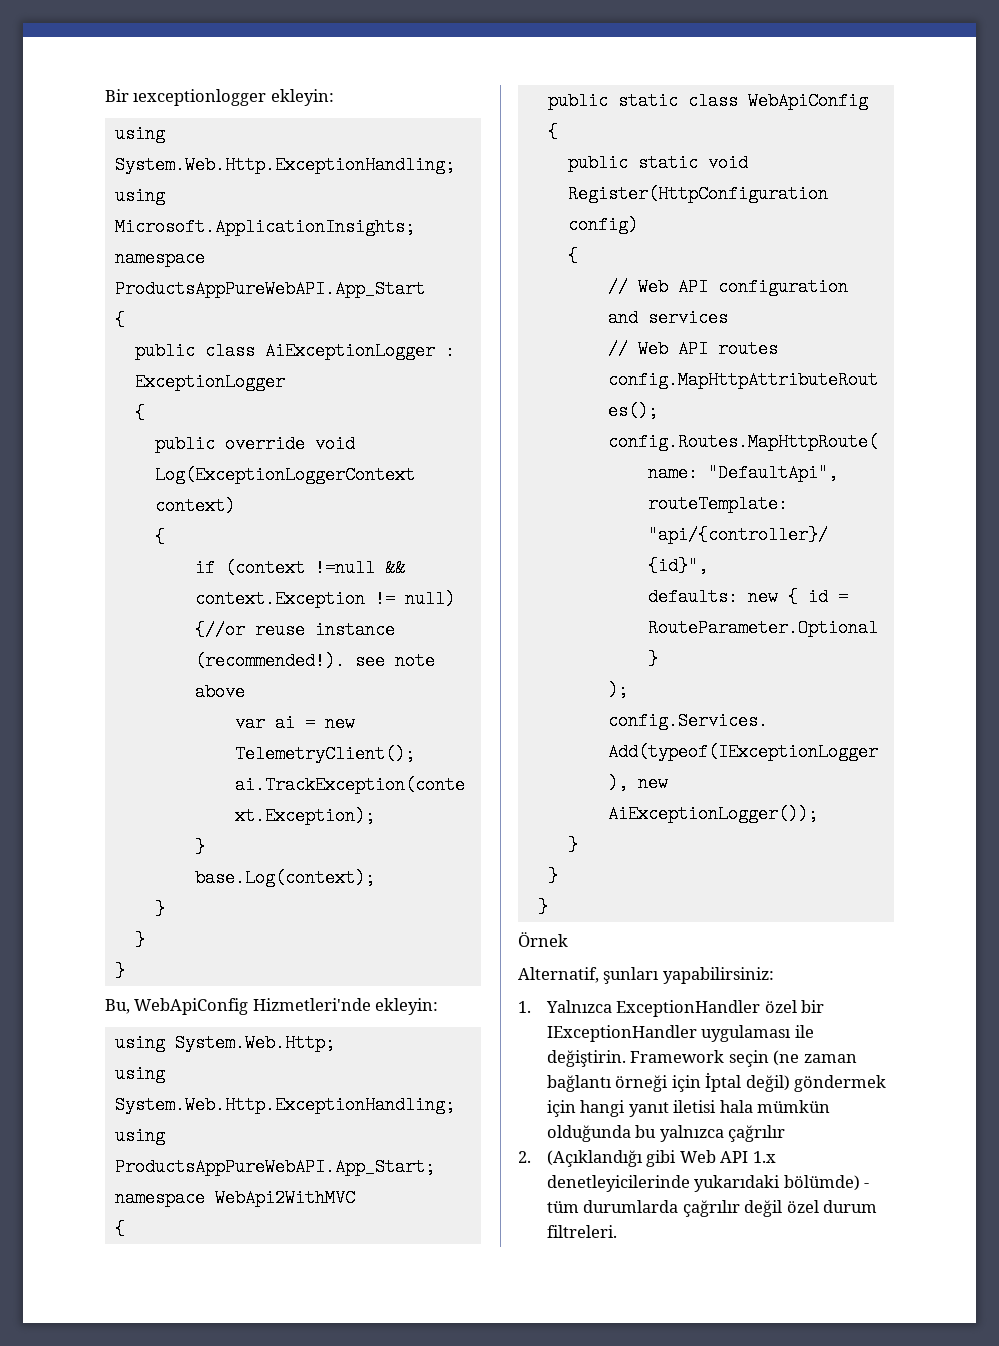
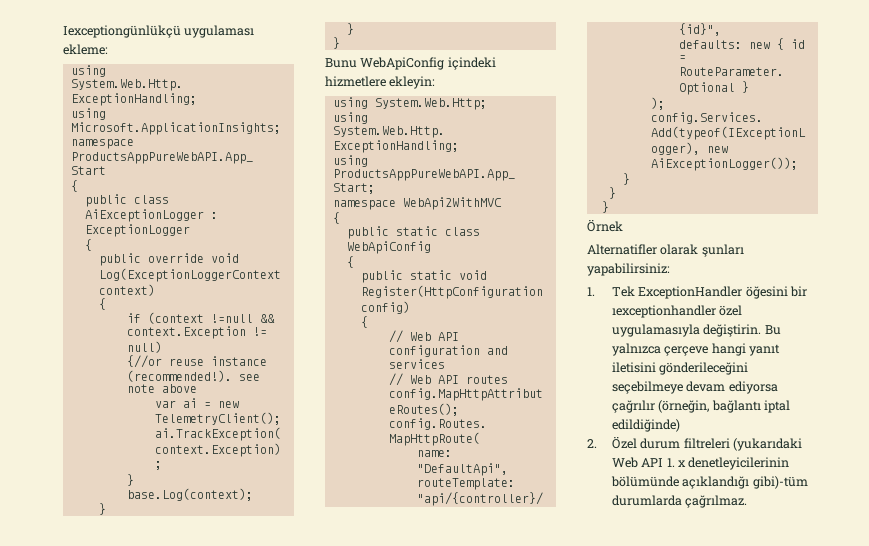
[105,89,334,106] Bir ıexceptionlogger ekleyin: -> [63,25,255,38] [63,44,108,55] Iexceptiongünlükçü uygulaması ekleme:
[105,998,371,1015] Bu, WebApiConfig Hizmetleri'nde -> [325,57,496,70] [325,76,386,87] Bunu WebApiConfig içindeki hizmetlere
[518,967,599,983] Alternatif, -> [587,244,699,255] Alternatifler olarak
[545,1000,825,1017] [546,1025,814,1042] [546,1050,857,1067] [546,1072,887,1092] [546,1100,831,1117] [546,1125,786,1142] [518,1150,776,1167] [546,1175,870,1192] [546,1200,878,1217] [546,1225,617,1238] Yalnızca ExceptionHandler özel bir IExceptionHandler uygulaması ile değiştirin. Framework seçin (ne zaman bağlantı örneği için İptal değil) göndermek için hangi yanıt iletisi hala mümkün olduğunda bu yalnızca çağrılır // 2. (Açıklandığı gibi Web API 1.x denetleyicilerinde yukarıdaki bölümde) - tüm durumlarda çağrılır değil özel durum filtreleri. -> [611,286,807,299] [611,305,743,318] [611,324,781,337] [611,343,780,356] [611,362,749,375] [611,381,778,394] [611,400,790,413] [611,419,680,432] [587,437,802,451] [611,457,790,470] [610,476,808,489] [611,495,748,508] Tek ExceptionHandler öğesini bir ıexceptionhandler özel uygulamasıyla değiştirin. Bu yalnızca çerçeve hangi yanıt iletisini gönderileceğini seçebilmeye devam ediyorsa çağrılır (örneğin, bağlantı iptal edildiğinde) // 2. Özel durum filtreleri (yukarıdaki Web API 1. x denetleyicilerinin bölümünde açıklandığı gibi)-tüm durumlarda çağrılmaz.

